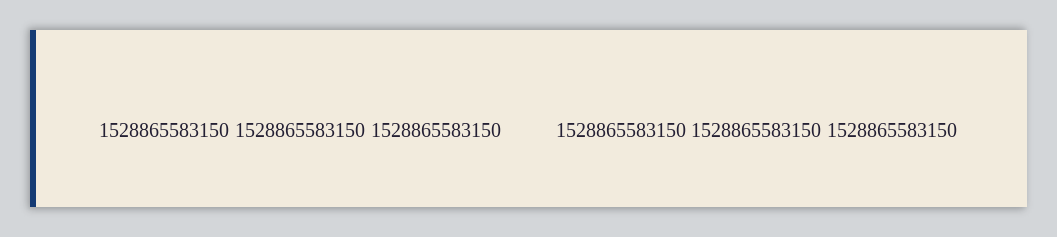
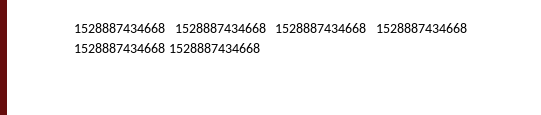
[99,123,957,137] 1528865583150 1528865583150 1528865583150 1528865583150 1528865583150 1528865583150 -> [74,23,467,33] [74,43,260,53] 1528887434668 1528887434668 1528887434668 1528887434668 1528887434668 1528887434668

